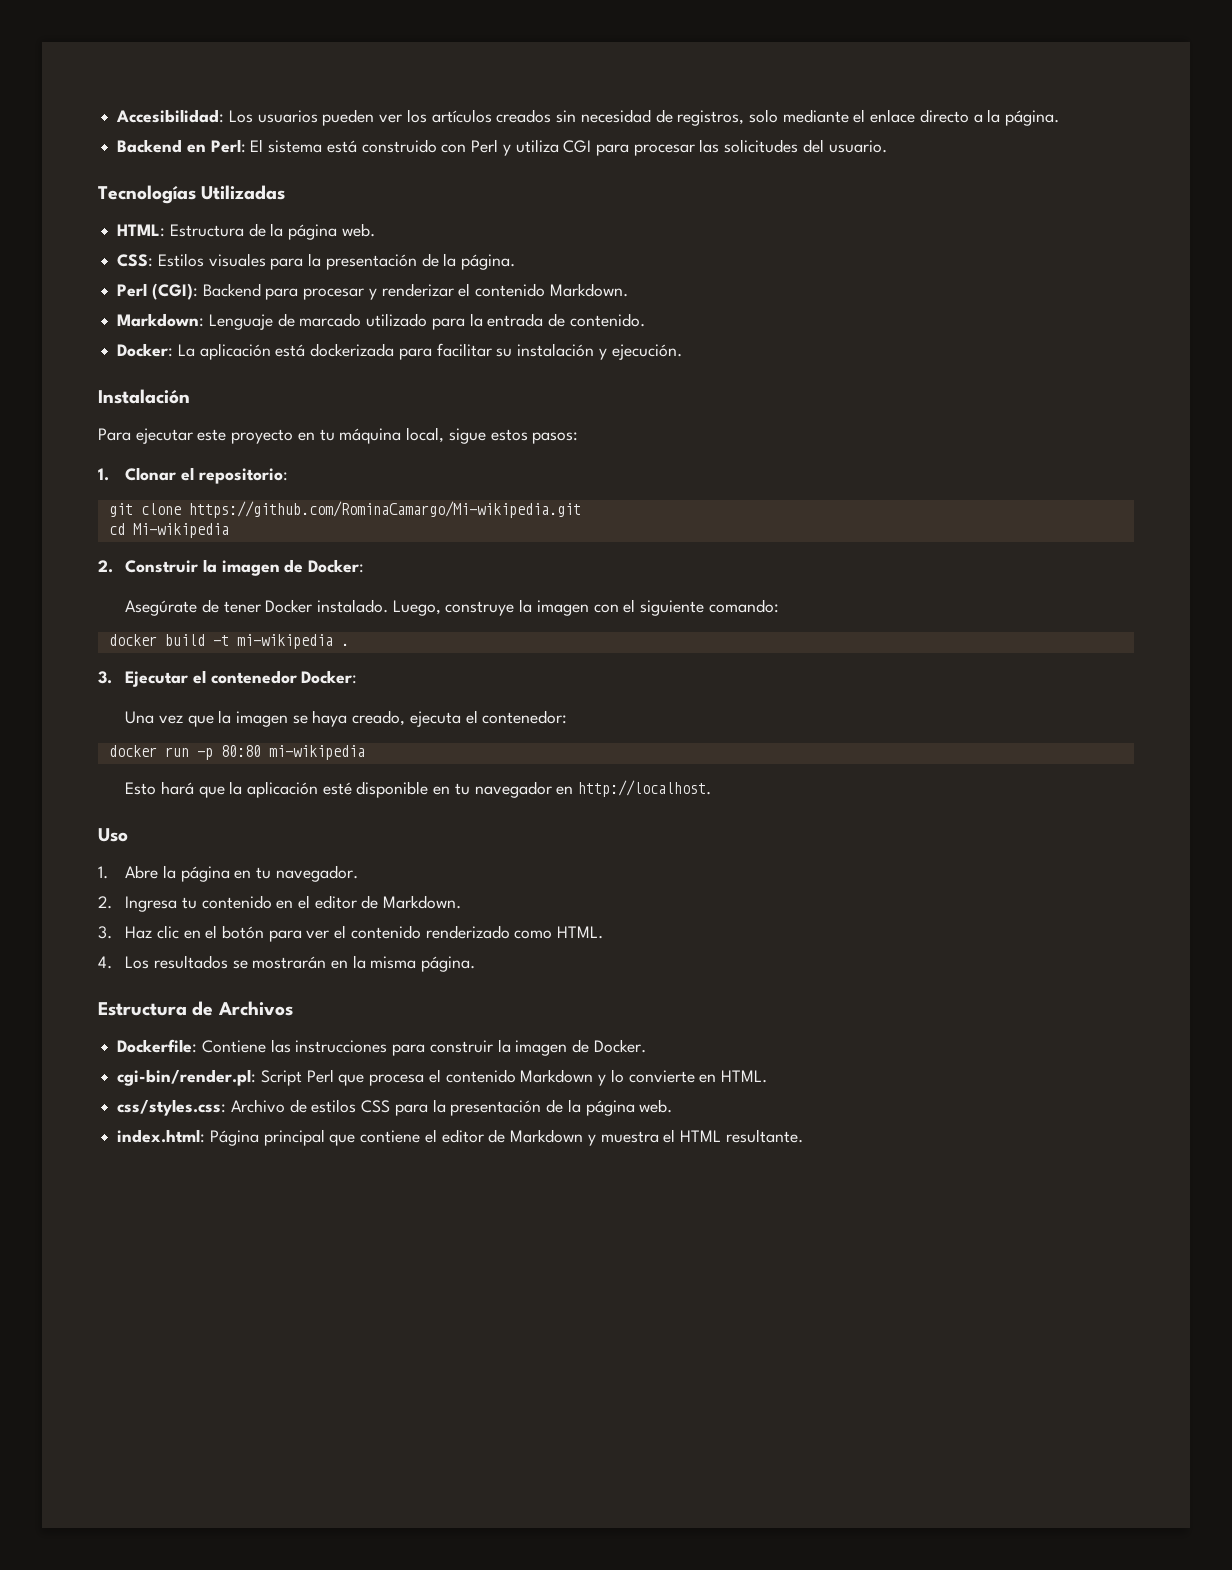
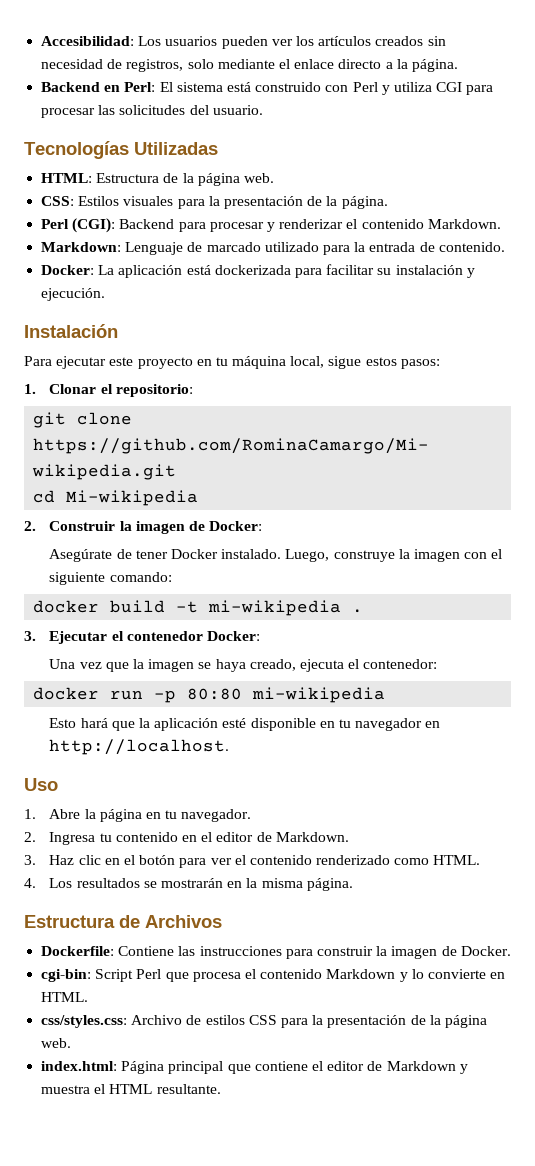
[117,1069,257,1086] cgi-bin/render.pl: -> [41,969,92,982] cgi-bin:

